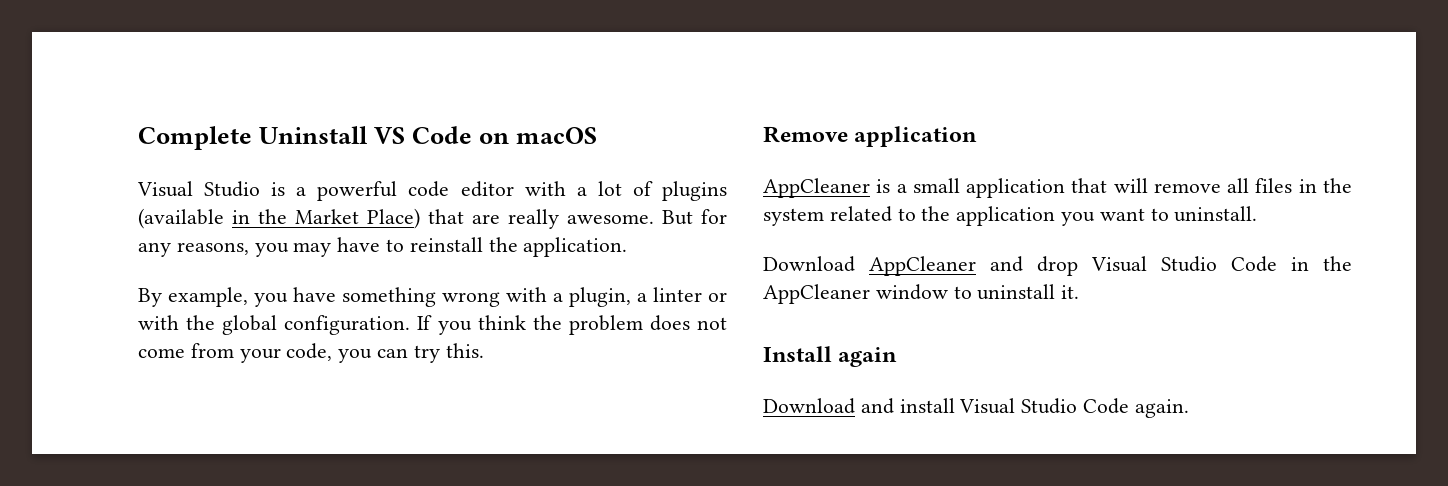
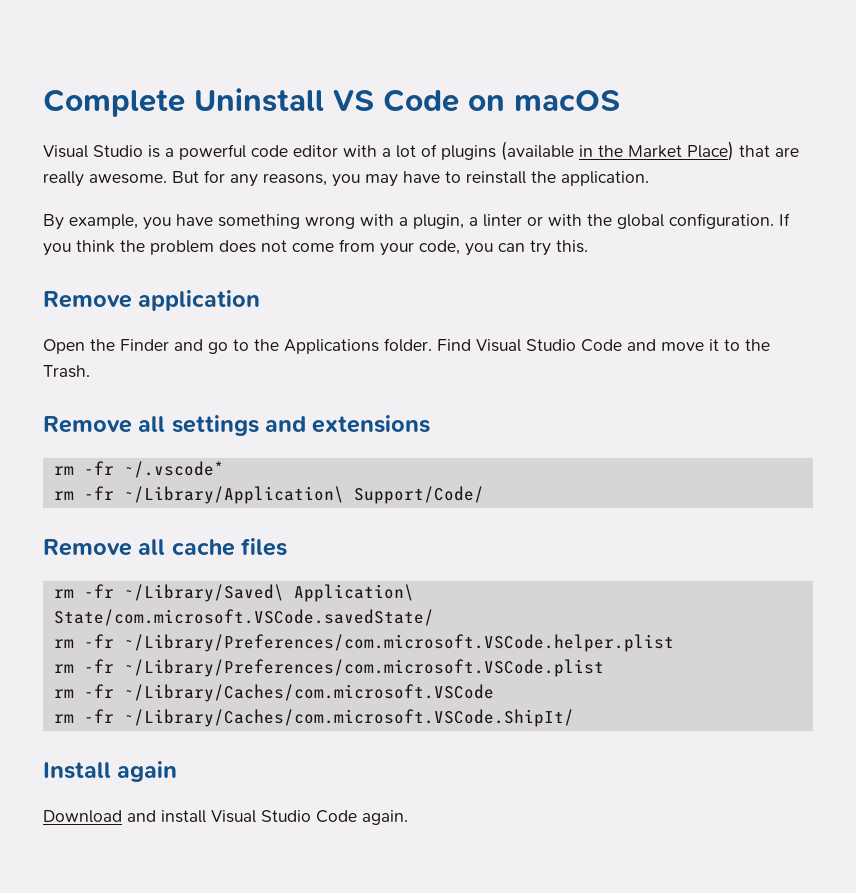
[763,178,1352,198] [763,206,1258,226] [763,256,1352,276] [763,284,1080,304] AppCleaner is a small application that will remove all files in the system related to the application you want to uninstall. // Download AppCleaner and drop Visual Studio Code in the AppCleaner window to uninstall it. -> [43,338,770,354] [43,365,90,378] [43,415,431,436] [53,461,224,478] [53,486,484,504] [43,538,288,556] [53,584,414,602] [53,609,434,626] [53,634,674,652] [53,659,604,677] [53,684,494,702] [53,709,574,727] Open the Finder and go to the Applications folder. Find Visual Studio Code and move it to the Trash. // Remove all settings and extensions // rm -fr ~/.vscode* // rm -fr ~/Library/Application\ Support/Code/ // Remove all cache files // rm -fr ~/Library/Saved\ Application\ State/com.microsoft.VSCode.savedState/ // rm -fr ~/Library/Preferences/com.microsoft.VSCode.helper.plist // rm -fr ~/Library/Preferences/com.microsoft.VSCode.plist // rm -fr ~/Library/Caches/com.microsoft.VSCode // rm -fr ~/Library/Caches/com.microsoft.VSCode.ShipIt/

